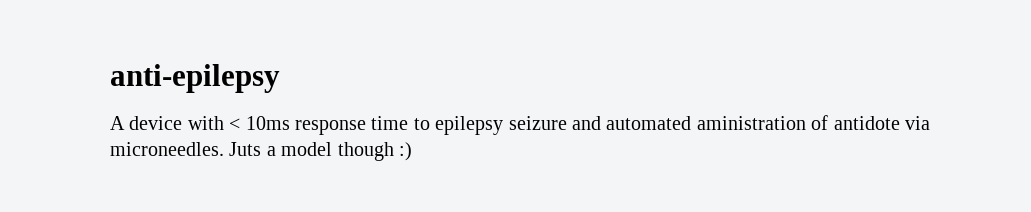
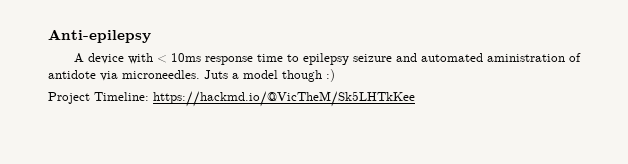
[110,64,280,93] anti-epilepsy -> [48,29,151,43] Anti-epilepsy
(412, 151) none -> [48,91,415,107] // Project Timeline: https://hackmd.io/@VicTheM/Sk5LHTkKee

